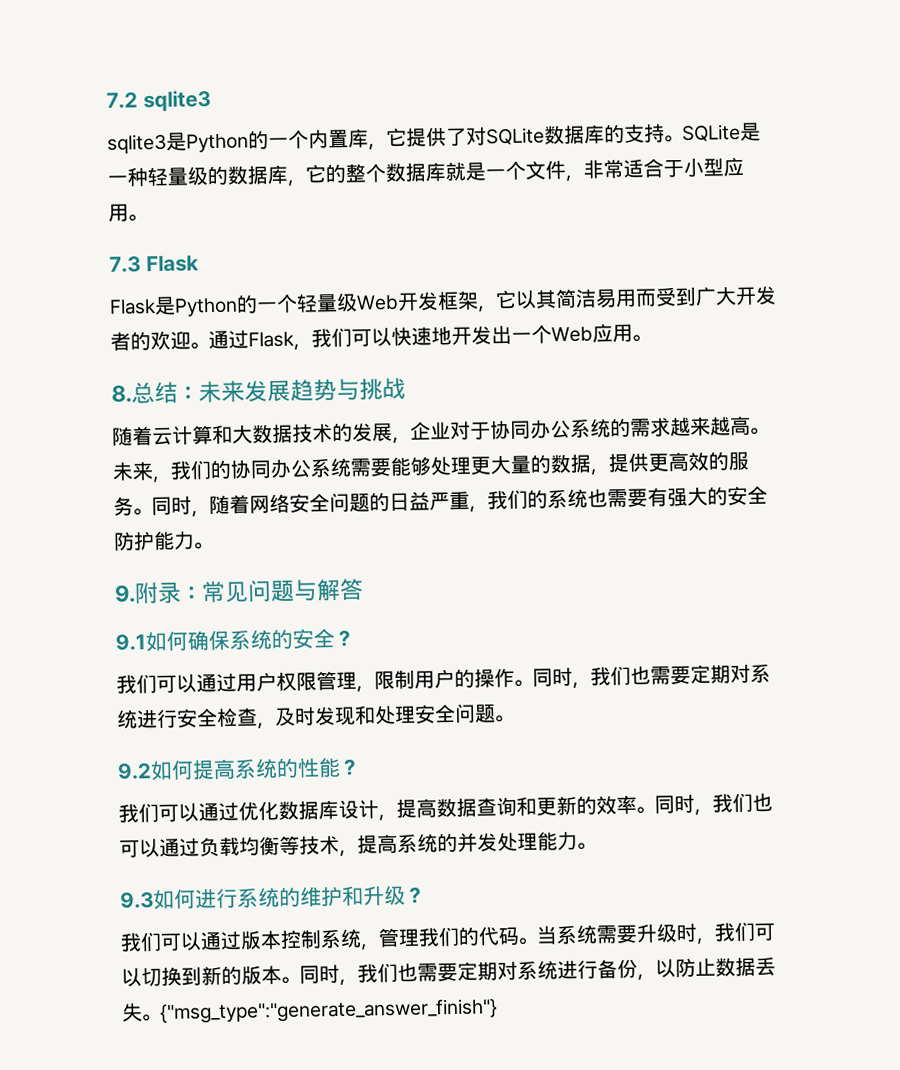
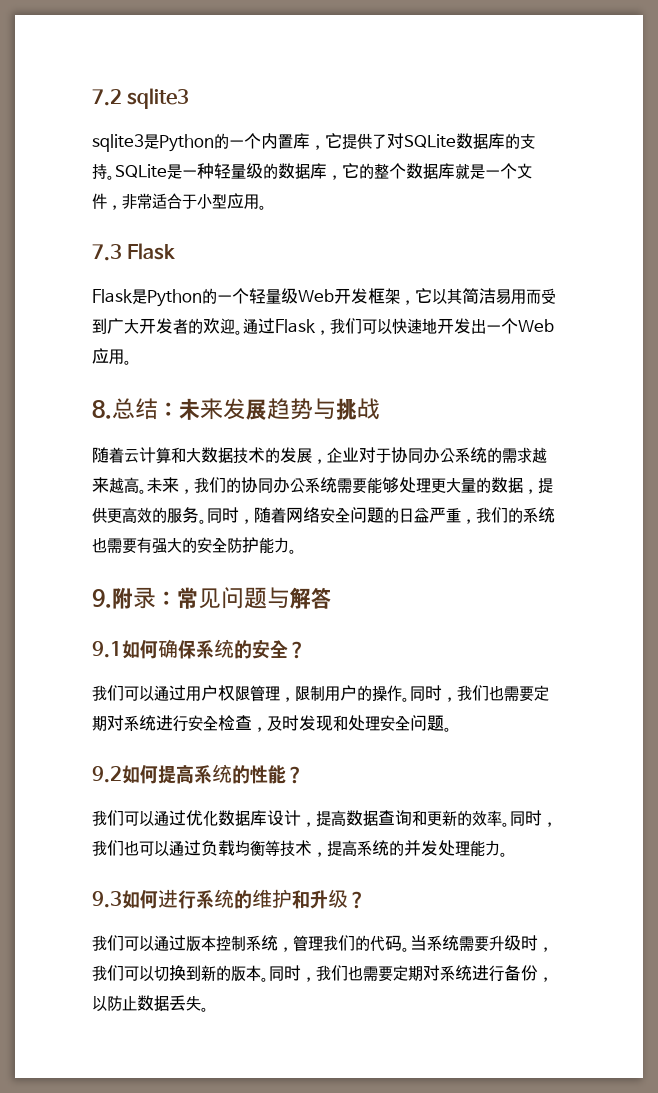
[159,998,498,1025] {"msg_type":"generate_answer_finish"} -> (209, 1009) none

